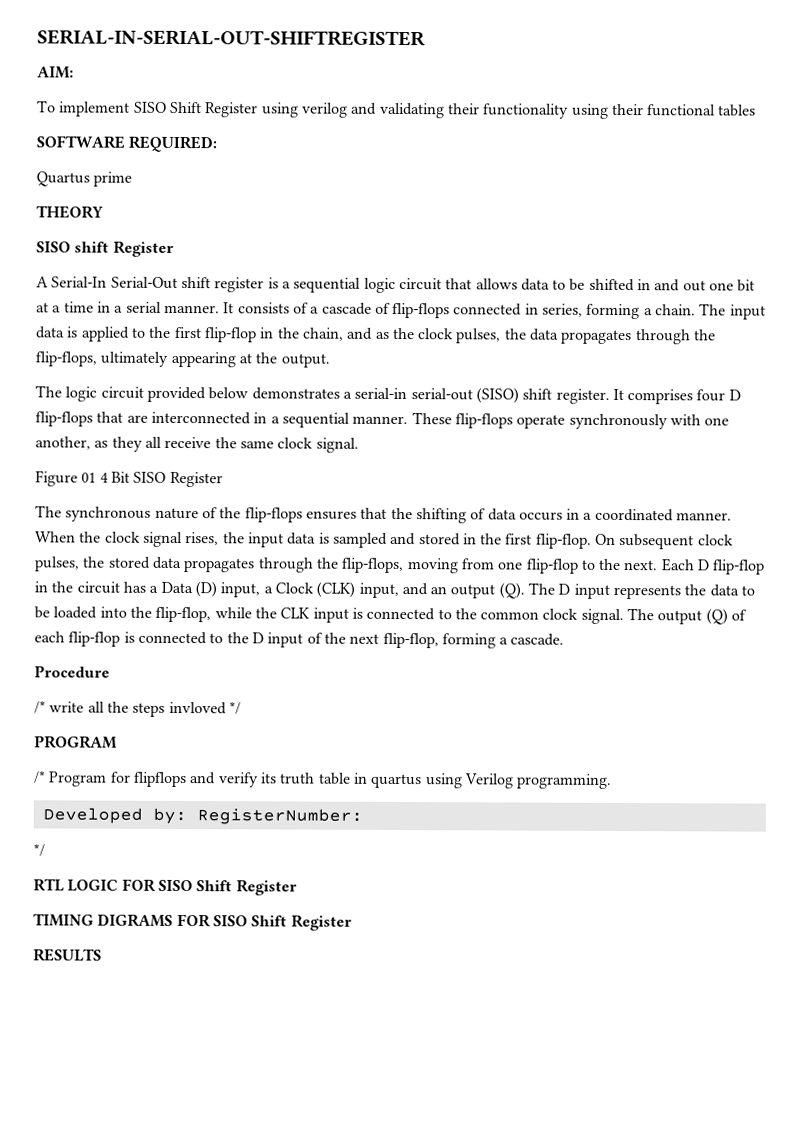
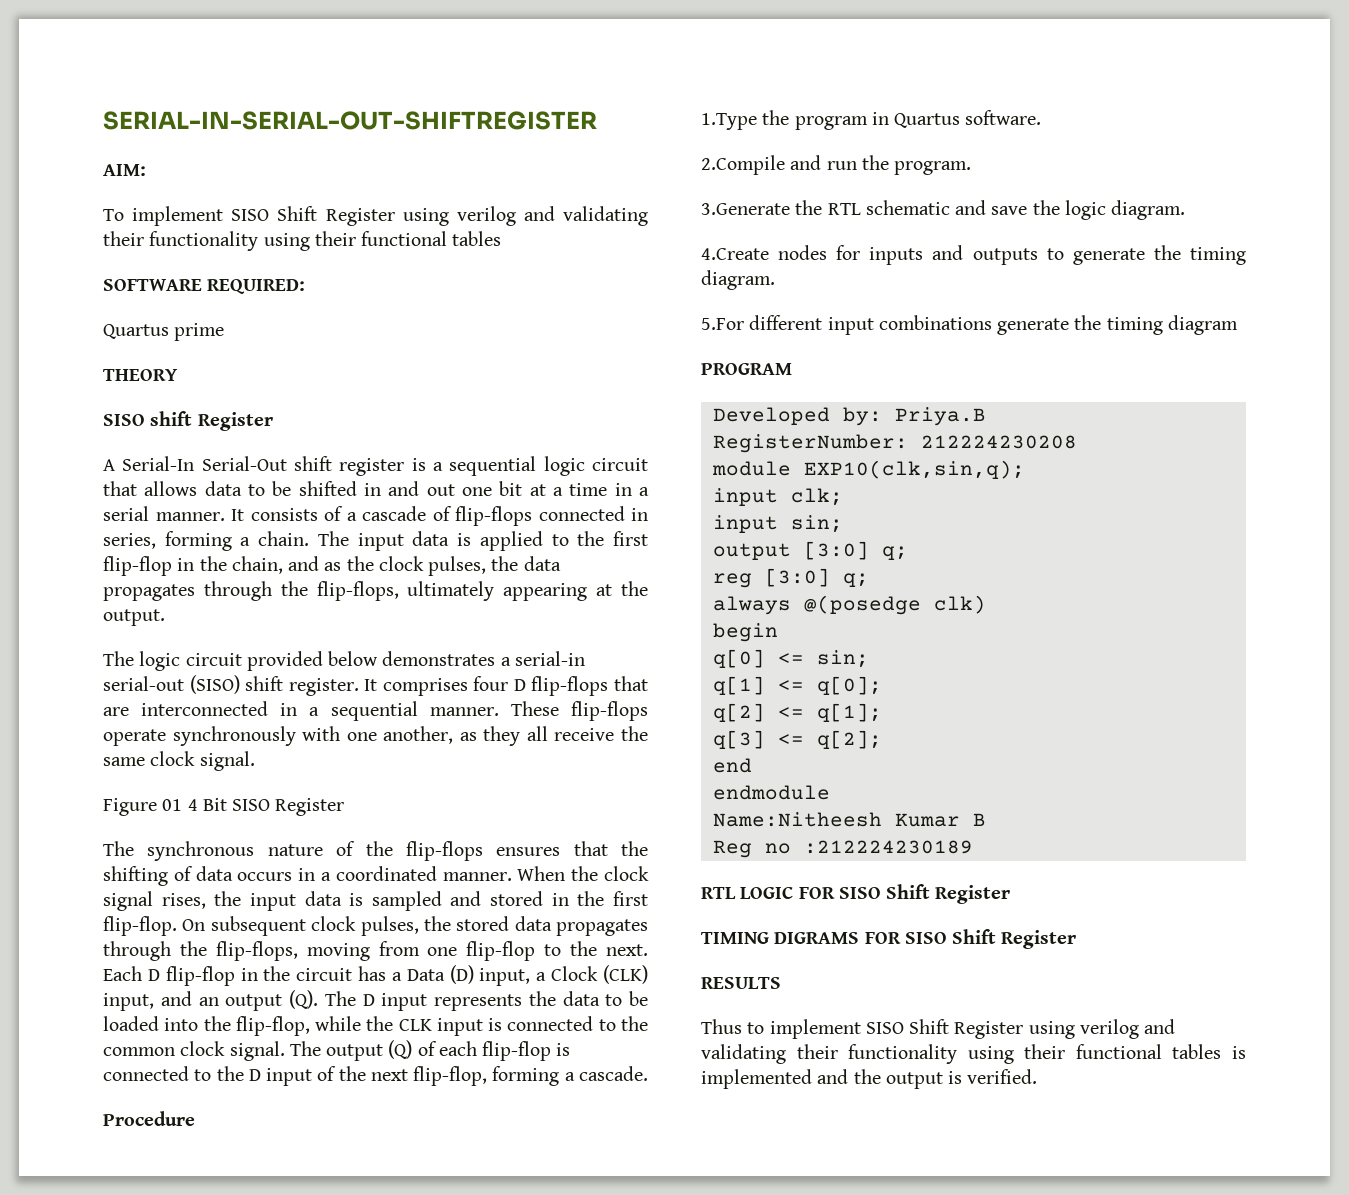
[34,700,241,717] [34,735,118,749] [34,770,613,789] /* write all the steps invloved */ // PROGRAM // /* Program for flipflops and verify its truth table in quartus using Verilog programming. -> [701,110,1042,130] [701,155,972,175] [701,200,1186,220] [701,245,1246,265] [701,270,775,290] [701,315,1238,335] [701,363,792,375] 1.Type the program in Quartus software. // 2.Compile and run the program. // 3.Generate the RTL schematic and save the logic diagram. // 4.Create nodes for inputs and outputs to generate the timing diagram. // 5.For different input combinations generate the timing diagram // PROGRAM
(187, 816) none -> [894,407,986,426] Priya.B //
[33,843,45,857] // */ -> [920,435,1077,449] [711,460,1025,479] [712,488,843,506] [712,515,843,533] [712,541,908,560] [712,568,869,588] [712,595,986,615] [712,623,778,642] [712,649,869,668] [712,676,882,695] [712,703,882,722] [712,730,882,749] [712,758,752,773] [712,785,830,800] [712,812,986,827] [712,840,973,858] 212224230208 // module EXP10(clk,sin,q); // input clk; // input sin; // output [3:0] q; // reg [3:0] q; // always @(posedge clk) // begin // q[0] <= sin; // q[1] <= q[0]; // q[2] <= q[1]; // q[3] <= q[2]; // end // endmodule // Name:Nitheesh Kumar B // Reg no :212224230189
(102, 955) none -> [701,1019,1176,1039] [701,1044,1246,1064] [701,1069,1038,1089] // Thus to implement SISO Shift Register using verilog and validating their functionality using their functional tables is implemented and the output is verified.

